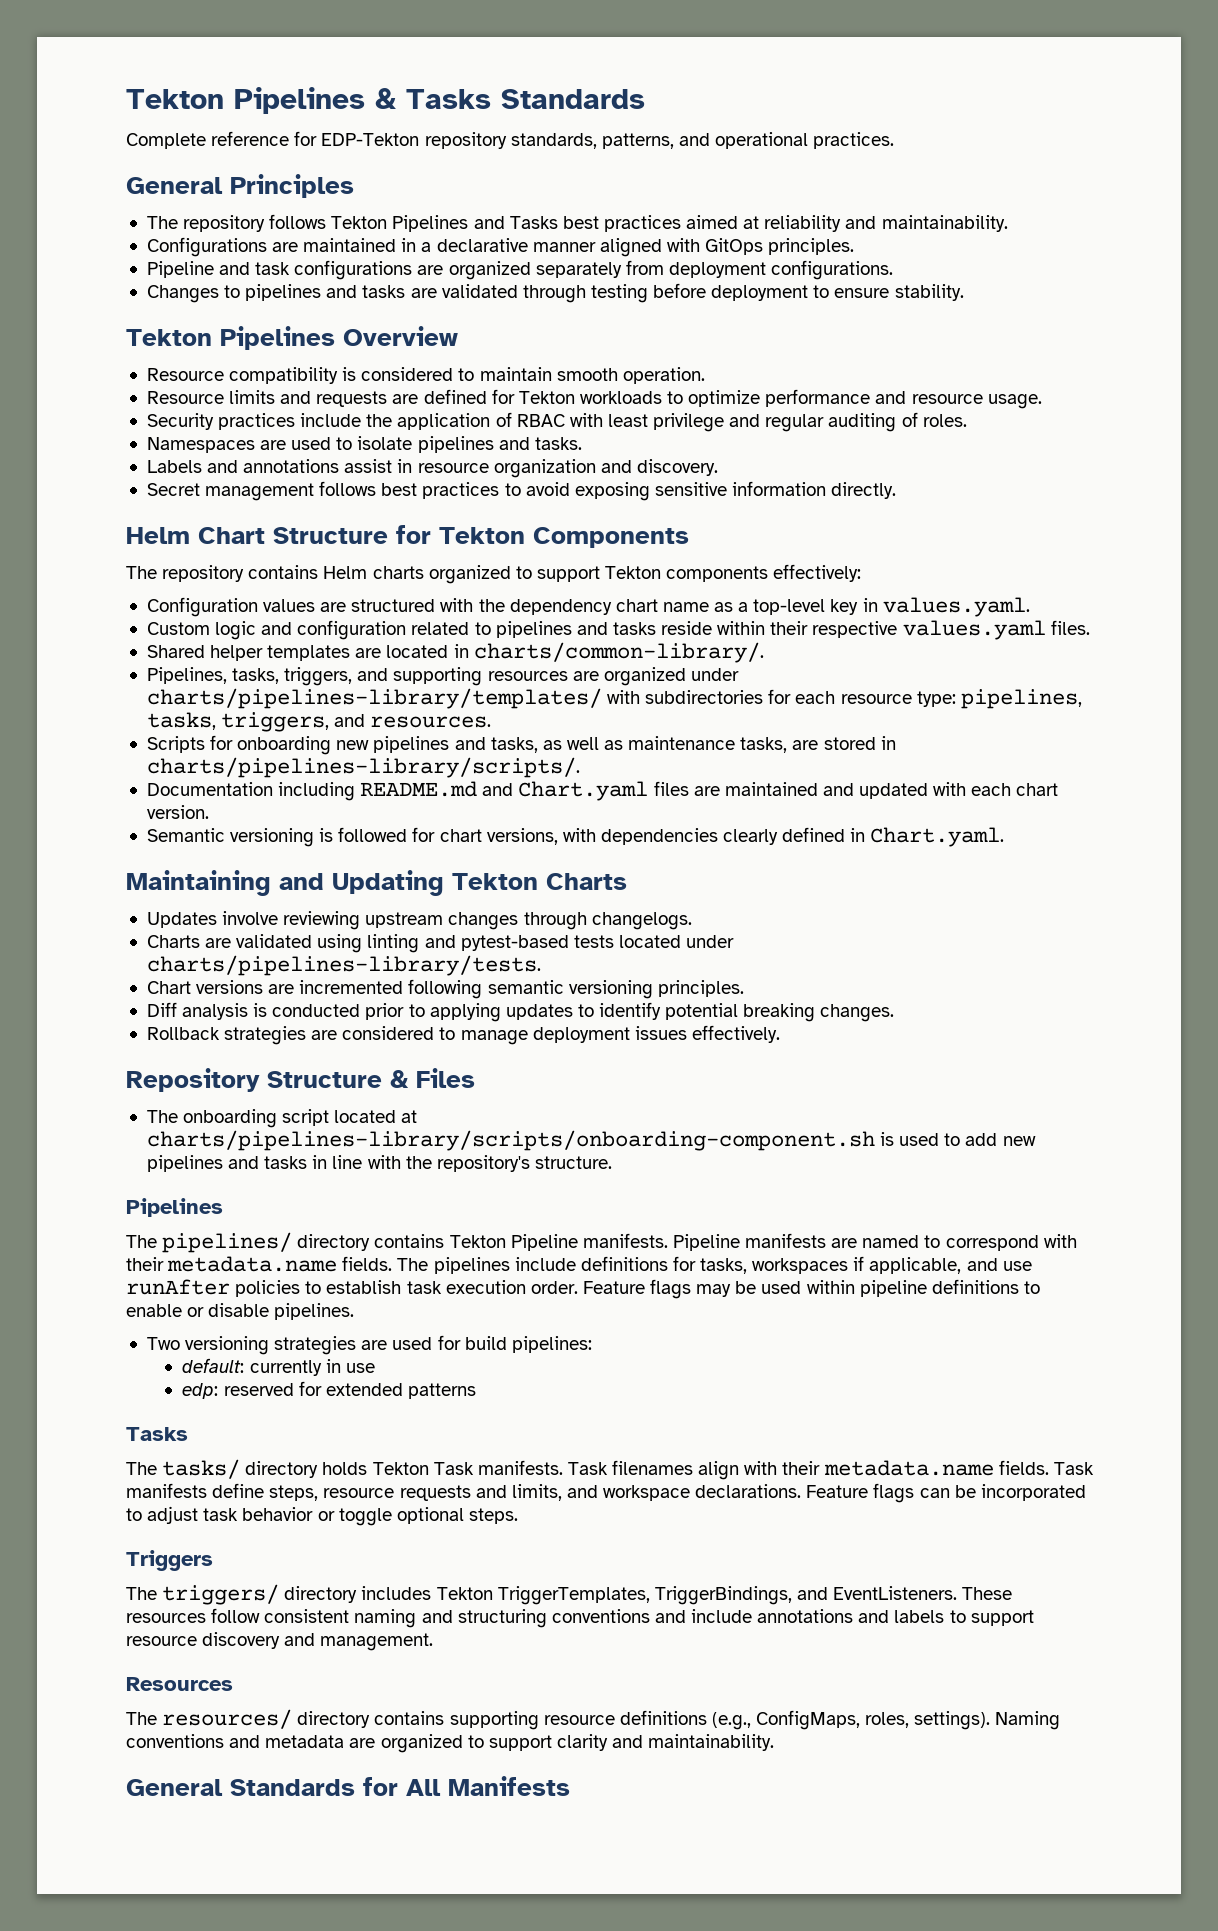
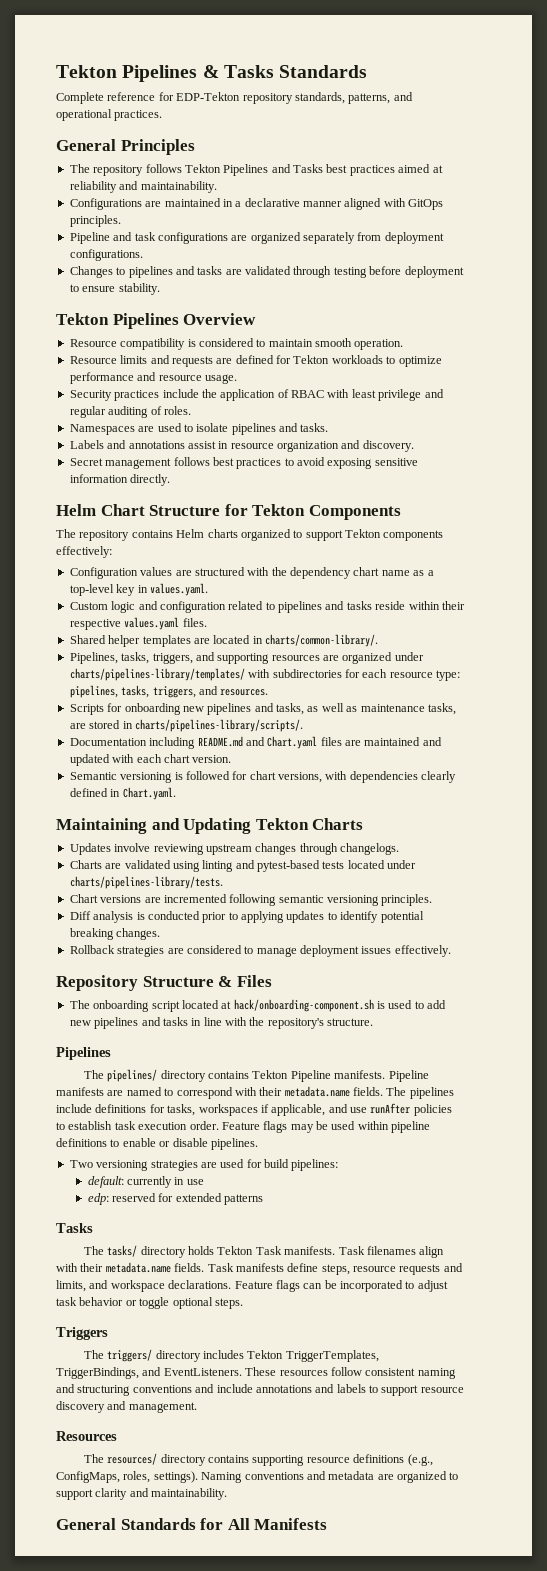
[146,1130,875,1151] charts/pipelines-library/scripts/onboarding-component.sh -> [233,999,374,1012] hack/onboarding-component.sh

